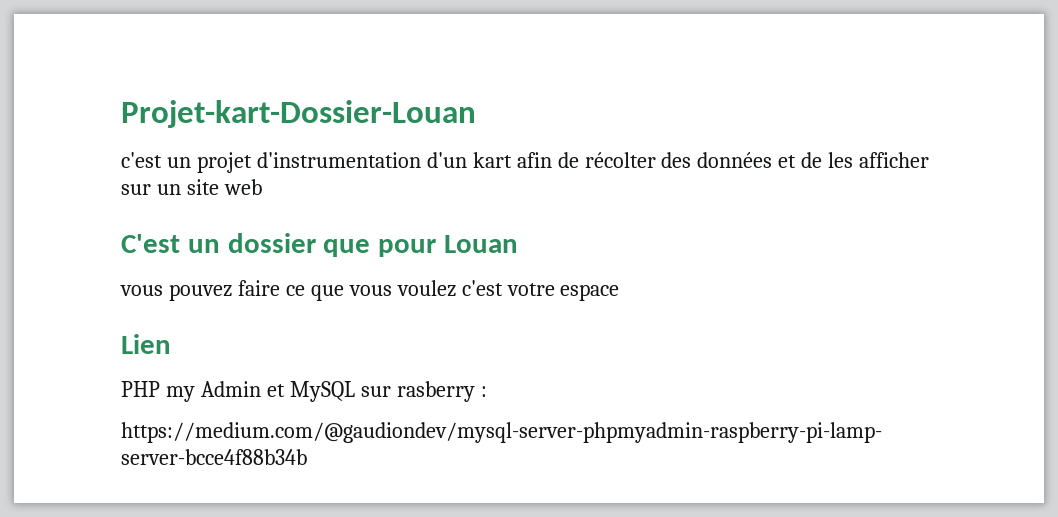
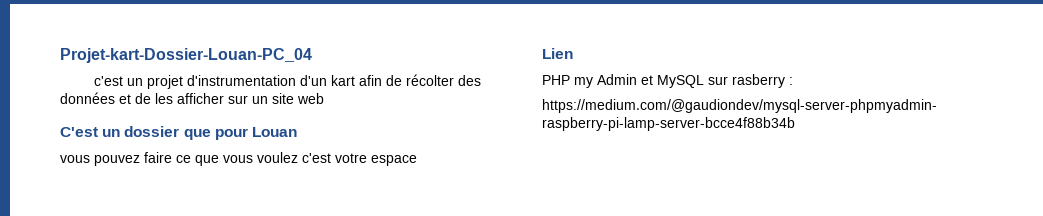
[121,100,476,128] Projet-kart-Dossier-Louan -> [60,48,312,63] Projet-kart-Dossier-Louan-PC_04

